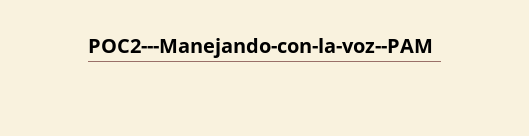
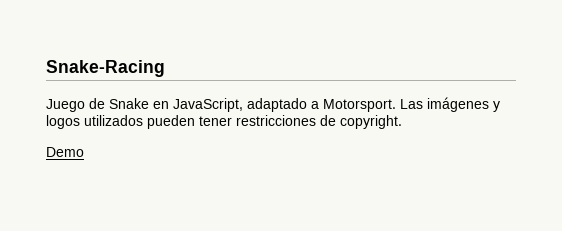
[88,38,433,58] POC2---Manejando-con-la-voz--PAM -> [46,60,165,77] [46,97,500,112] [46,115,402,129] [46,147,84,157] Snake-Racing // Juego de Snake en JavaScript, adaptado a Motorsport. Las imágenes y logos utilizados pueden tener restricciones de copyright. // Demo

